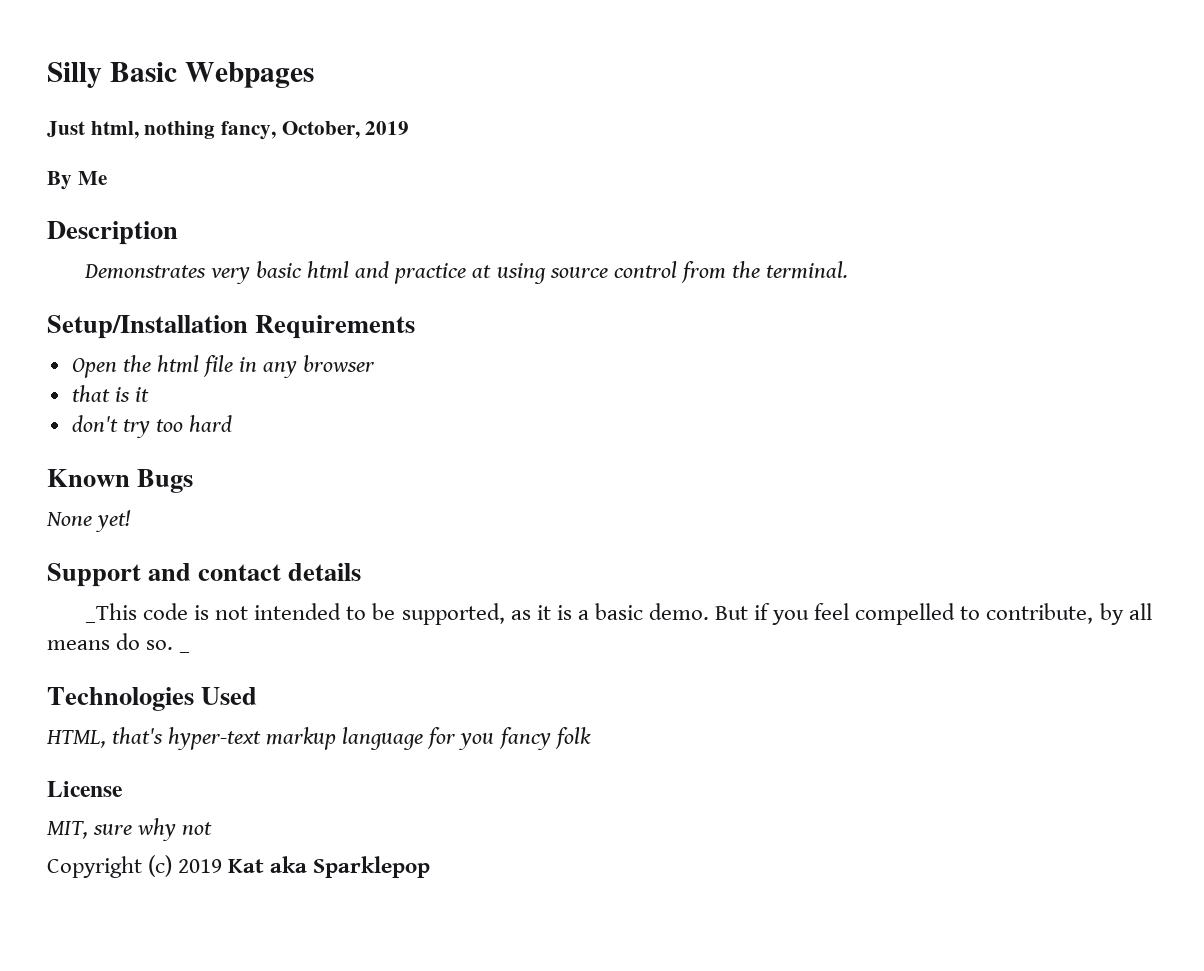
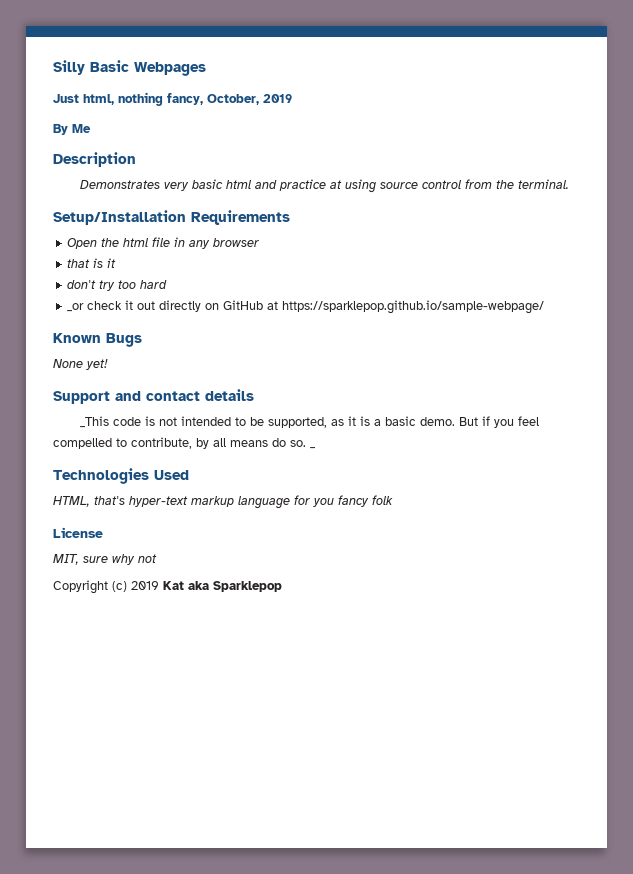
(232, 423) none -> [67,300,545,314] // _or check it out directly on GitHub at https://sparklepop.github.io/sample-webpage/

